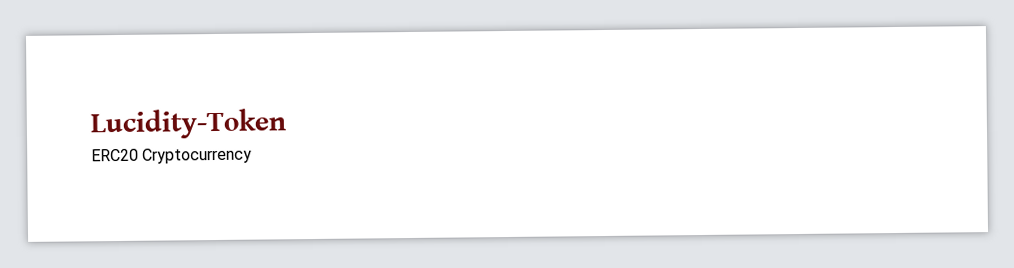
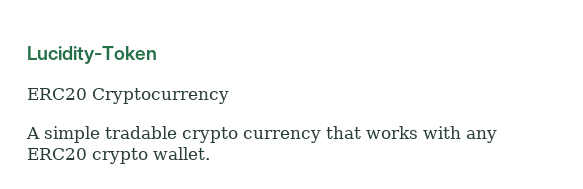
(253, 155) none -> [26,126,497,143] [27,147,210,164] // A simple tradable crypto currency that works with any ERC20 crypto wallet.

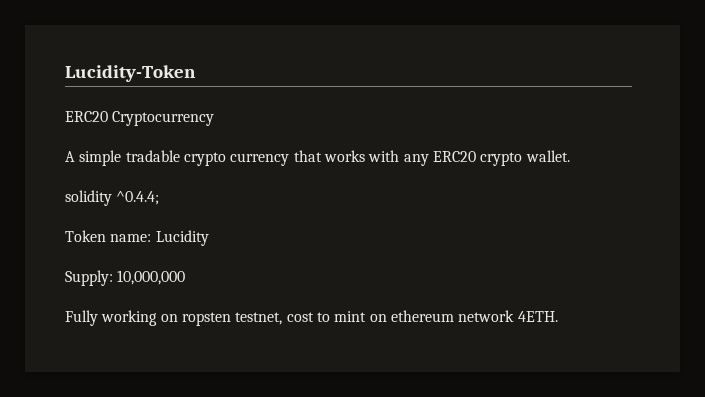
(210, 153) none -> [65,190,160,206] [65,230,209,246] [65,270,186,286] [65,310,558,326] // solidity ^0.4.4; // Token name: Lucidity // Supply: 10,000,000 // Fully working on ropsten testnet, cost to mint on ethereum network 4ETH.

